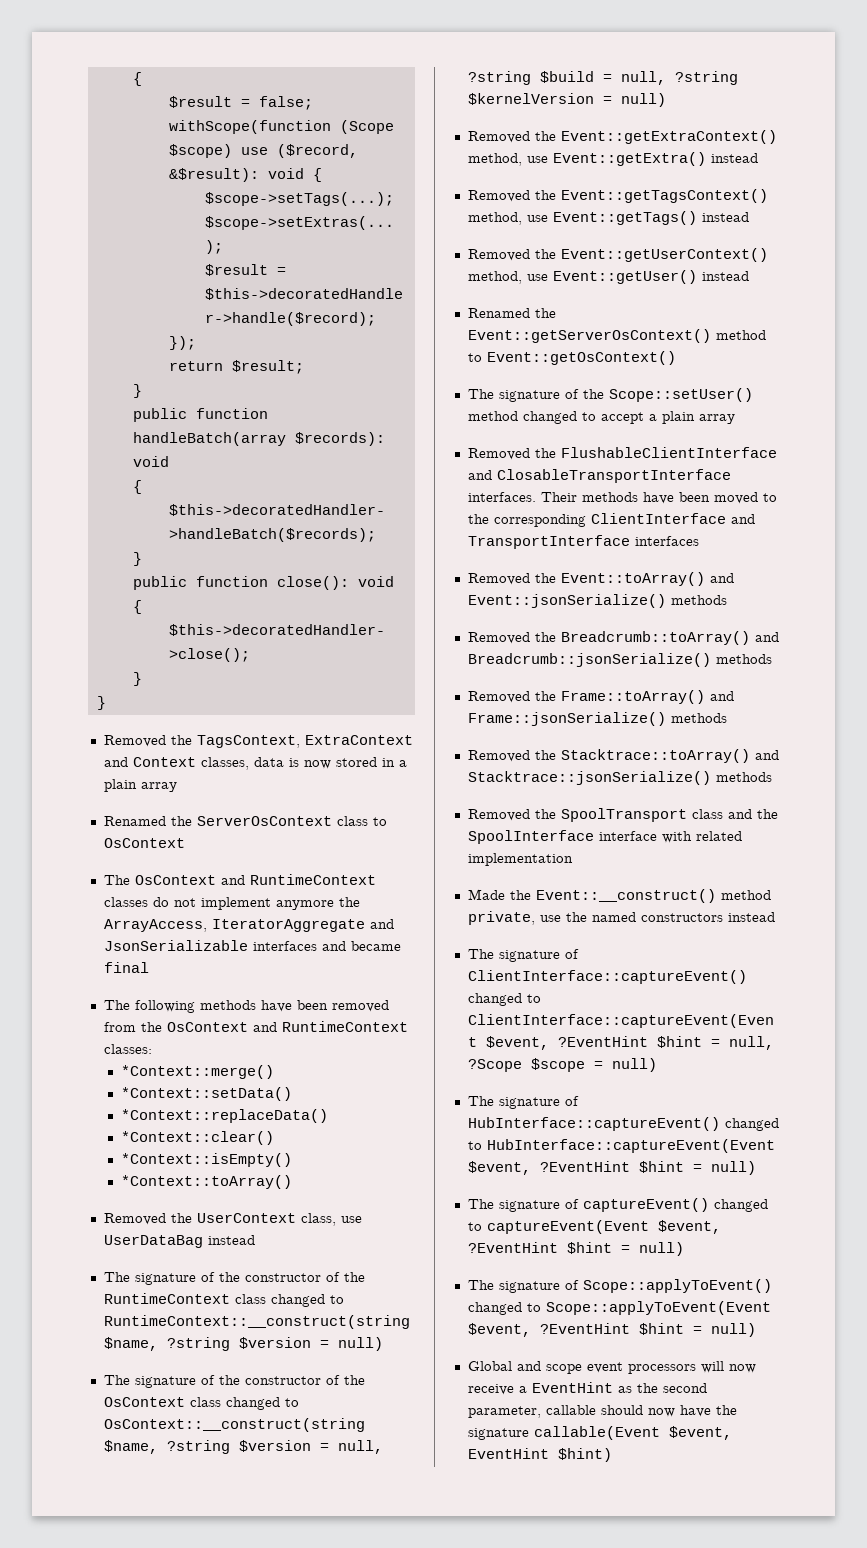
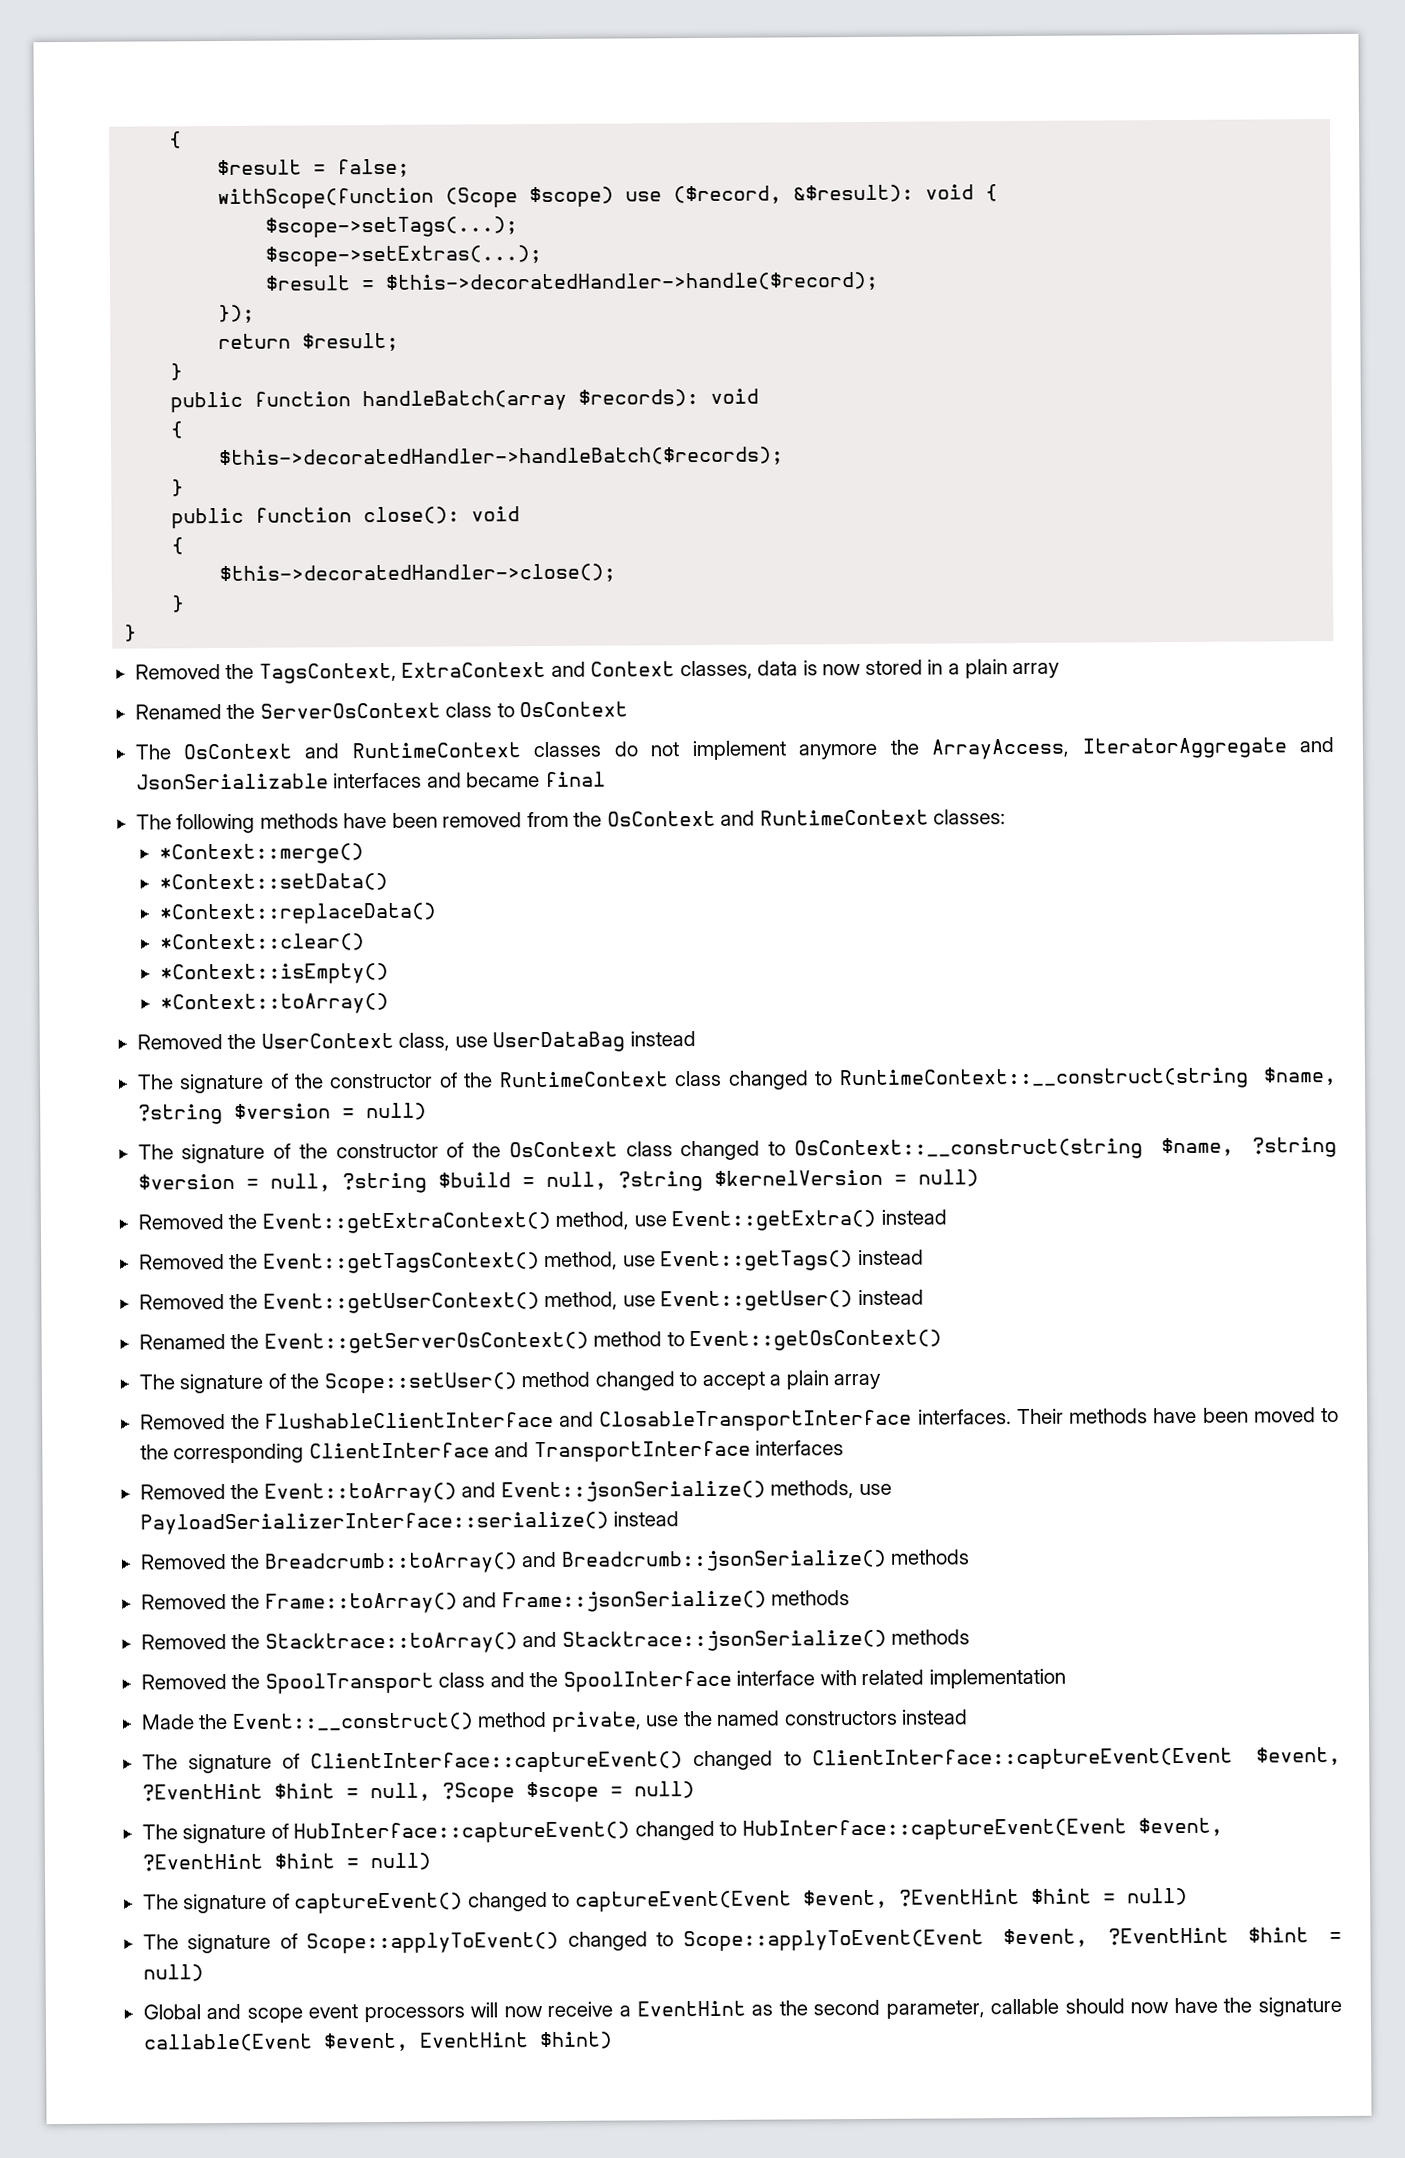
[670,595,727,605] methods -> [770,1480,892,1499] [139,1511,680,1535] methods, use PayloadSerializerInterface::serialize() instead

